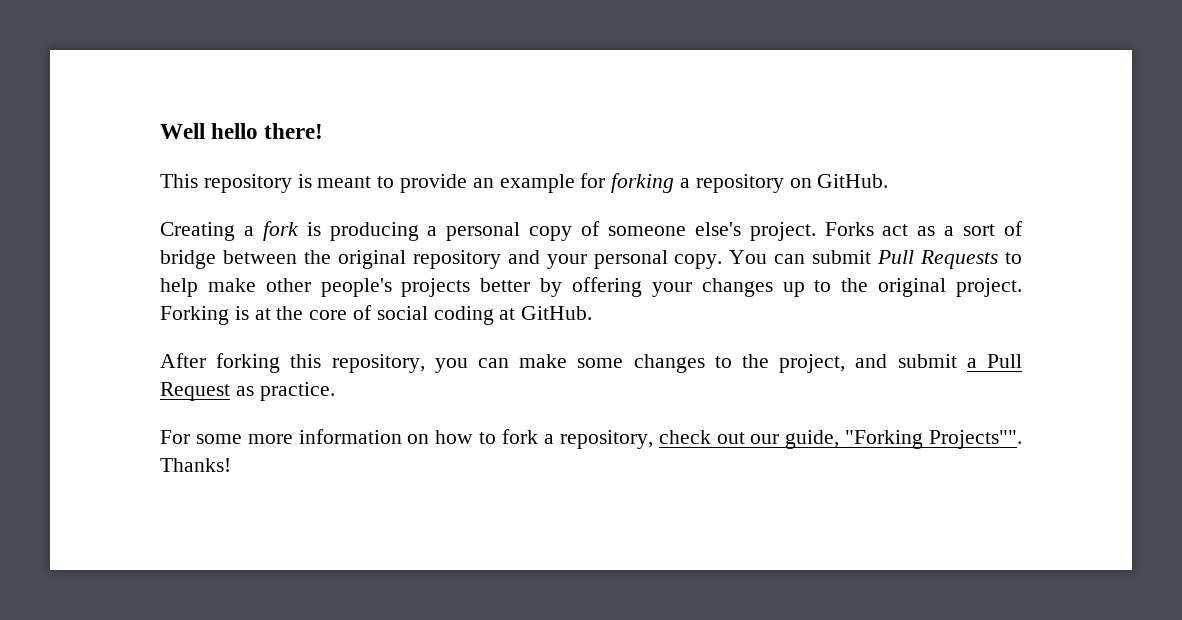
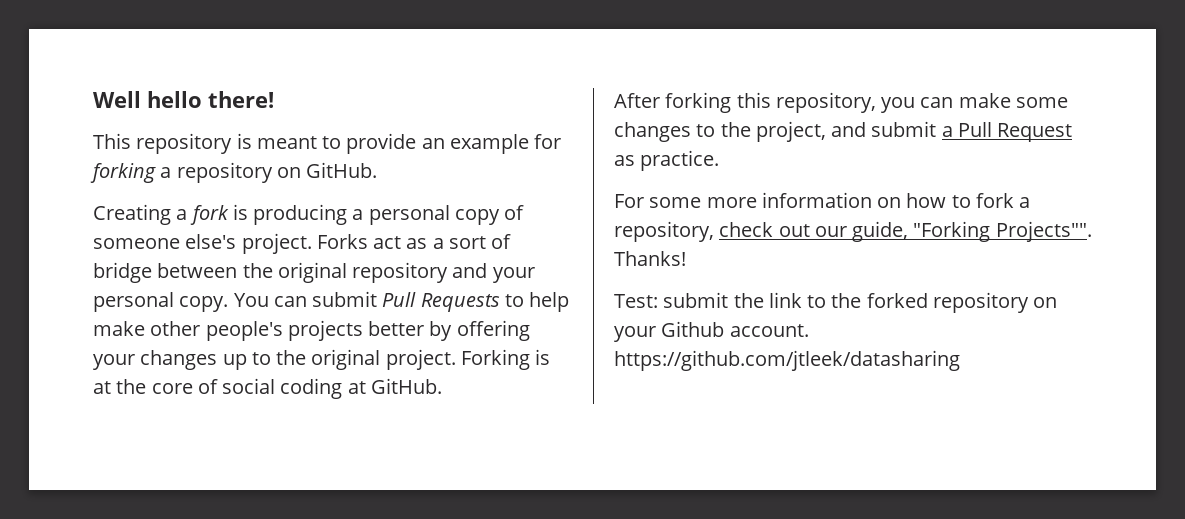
(231, 465) none -> [614,292,1058,313] [614,321,809,342] [614,350,960,371] // Test: submit the link to the forked repository on your Github account. https://github.com/jtleek/datasharing

